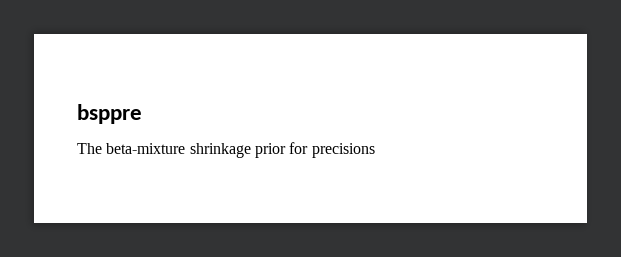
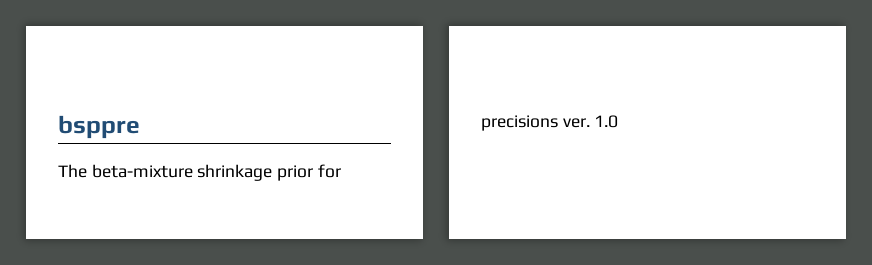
(375, 150) none -> [562,115,619,128] ver. 1.0

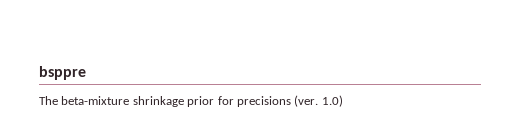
[562,115,619,128] ver. 1.0 -> [294,95,343,107] (ver. 1.0)

